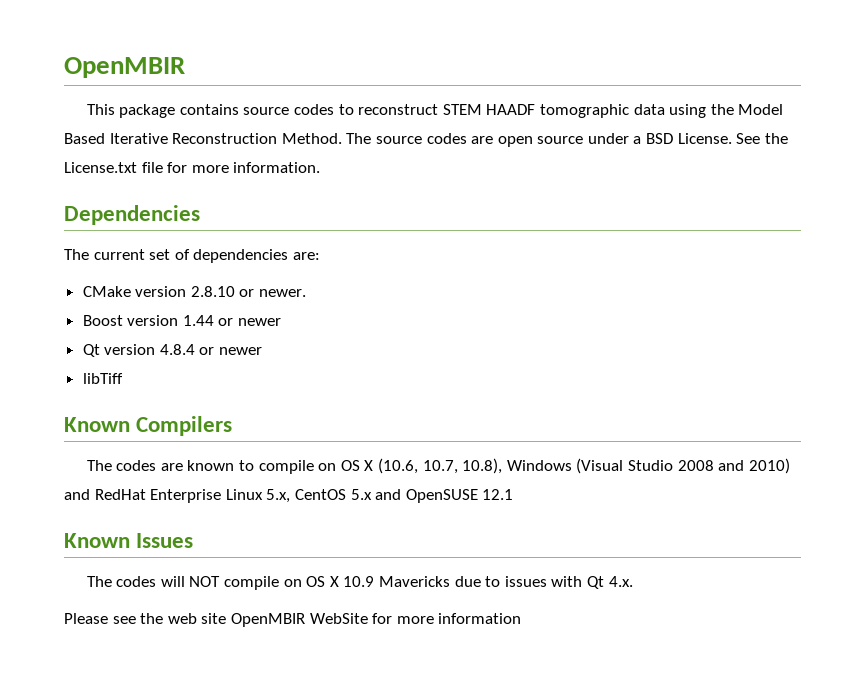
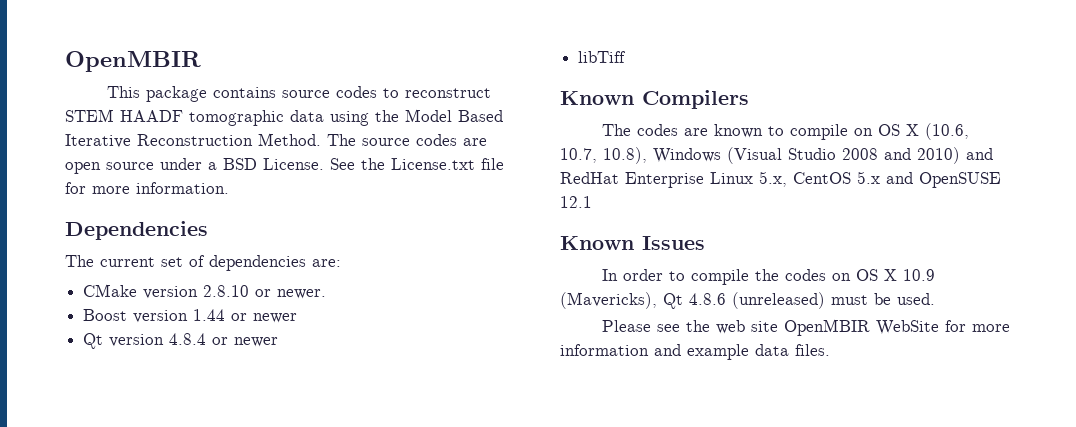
[86,576,633,590] The codes will NOT compile on OS X 10.9 Mavericks due to issues with Qt 4.x. -> [601,269,935,285] [560,292,935,309] In order to compile the codes on OS X 10.9 (Mavericks), Qt 4.8.6 (unreleased) must be used.
(522, 618) none -> [654,344,830,360] and example data files.

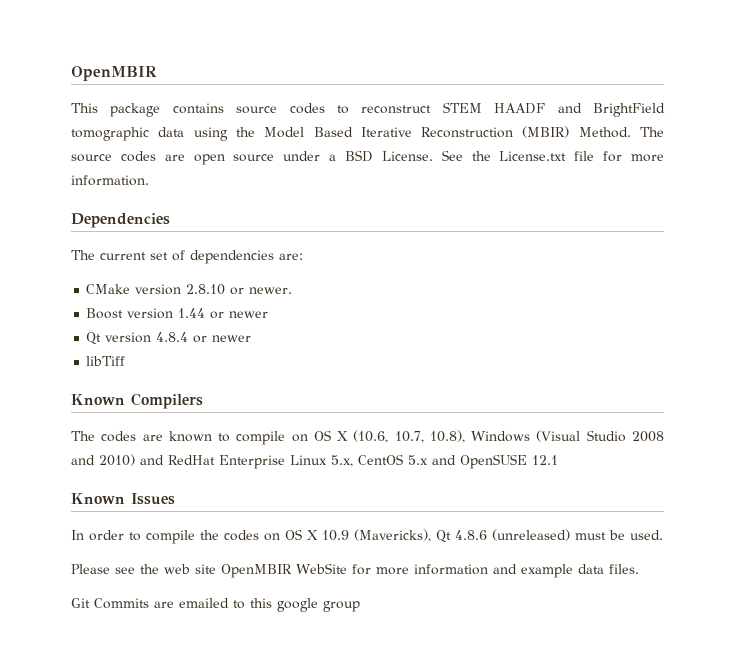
(183, 116) none -> [557,103,665,117] and BrightField
(253, 140) none -> [522,126,570,138] (MBIR)
(830, 350) none -> [71,598,360,612] // Git Commits are emailed to this google group

